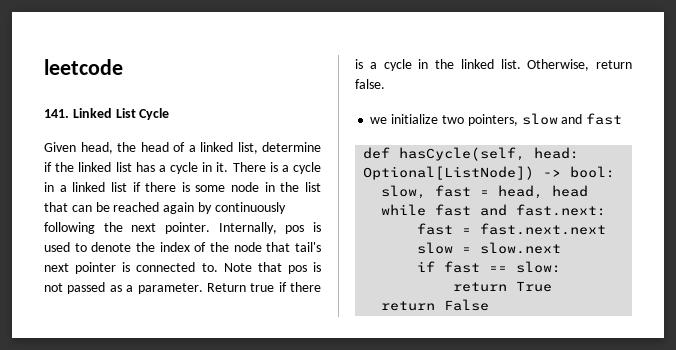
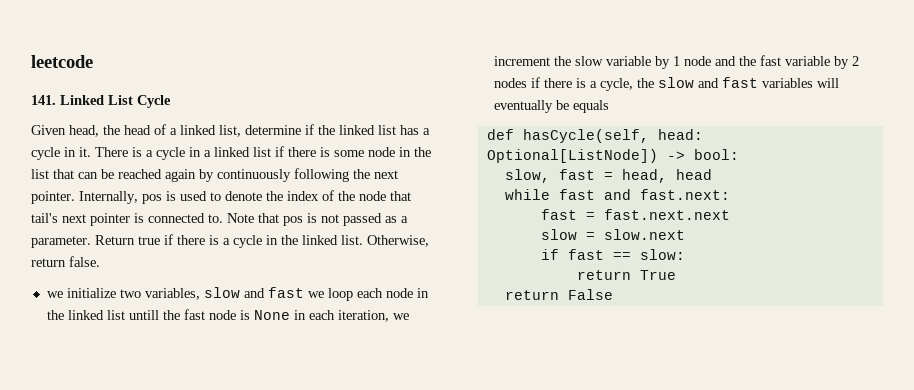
[467,113,623,126] pointers, slow and fast -> [144,287,429,301] [46,309,409,322] [493,55,859,69] [493,77,839,91] [493,100,609,113] variables, slow and fast we loop each node in the linked list untill the fast node is None in each iteration, we increment the slow variable by 1 node and the fast variable by 2 nodes if there is a cycle, the slow and fast variables will eventually be equals

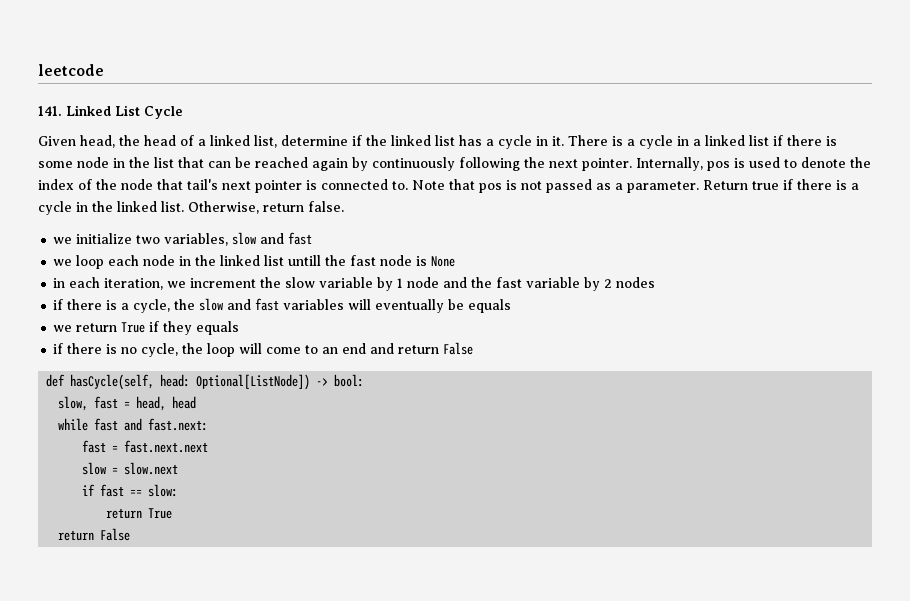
(304, 292) none -> (313, 238) //
(290, 315) none -> (456, 261) //
(527, 83) none -> (656, 282) //
(609, 106) none -> [53,321,240,335] [53,342,474,357] // we return True if they equals // if there is no cycle, the loop will come to an end and return False

